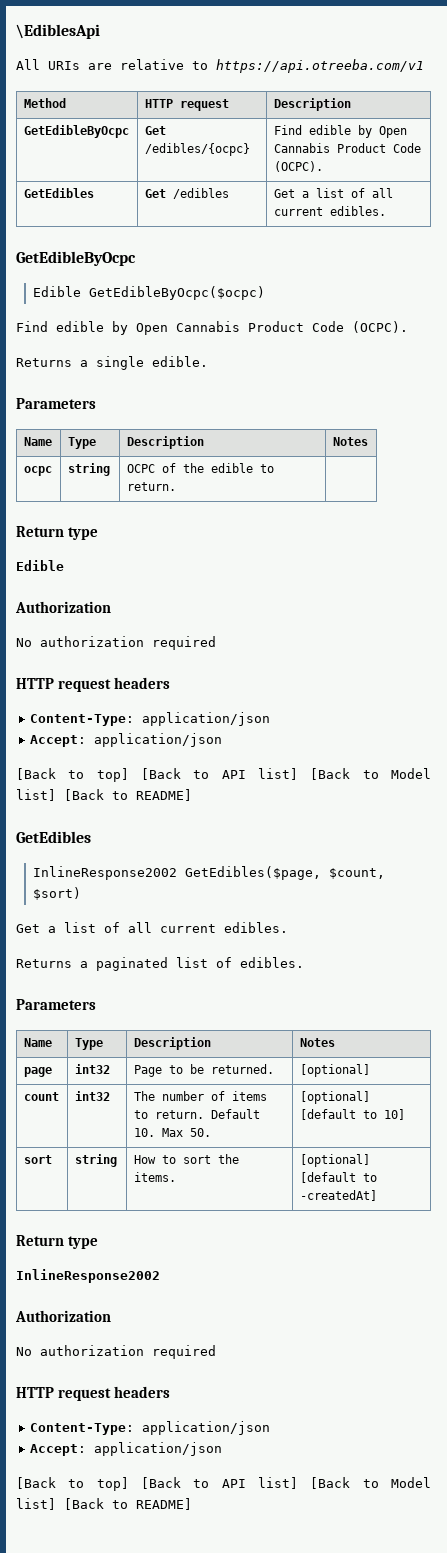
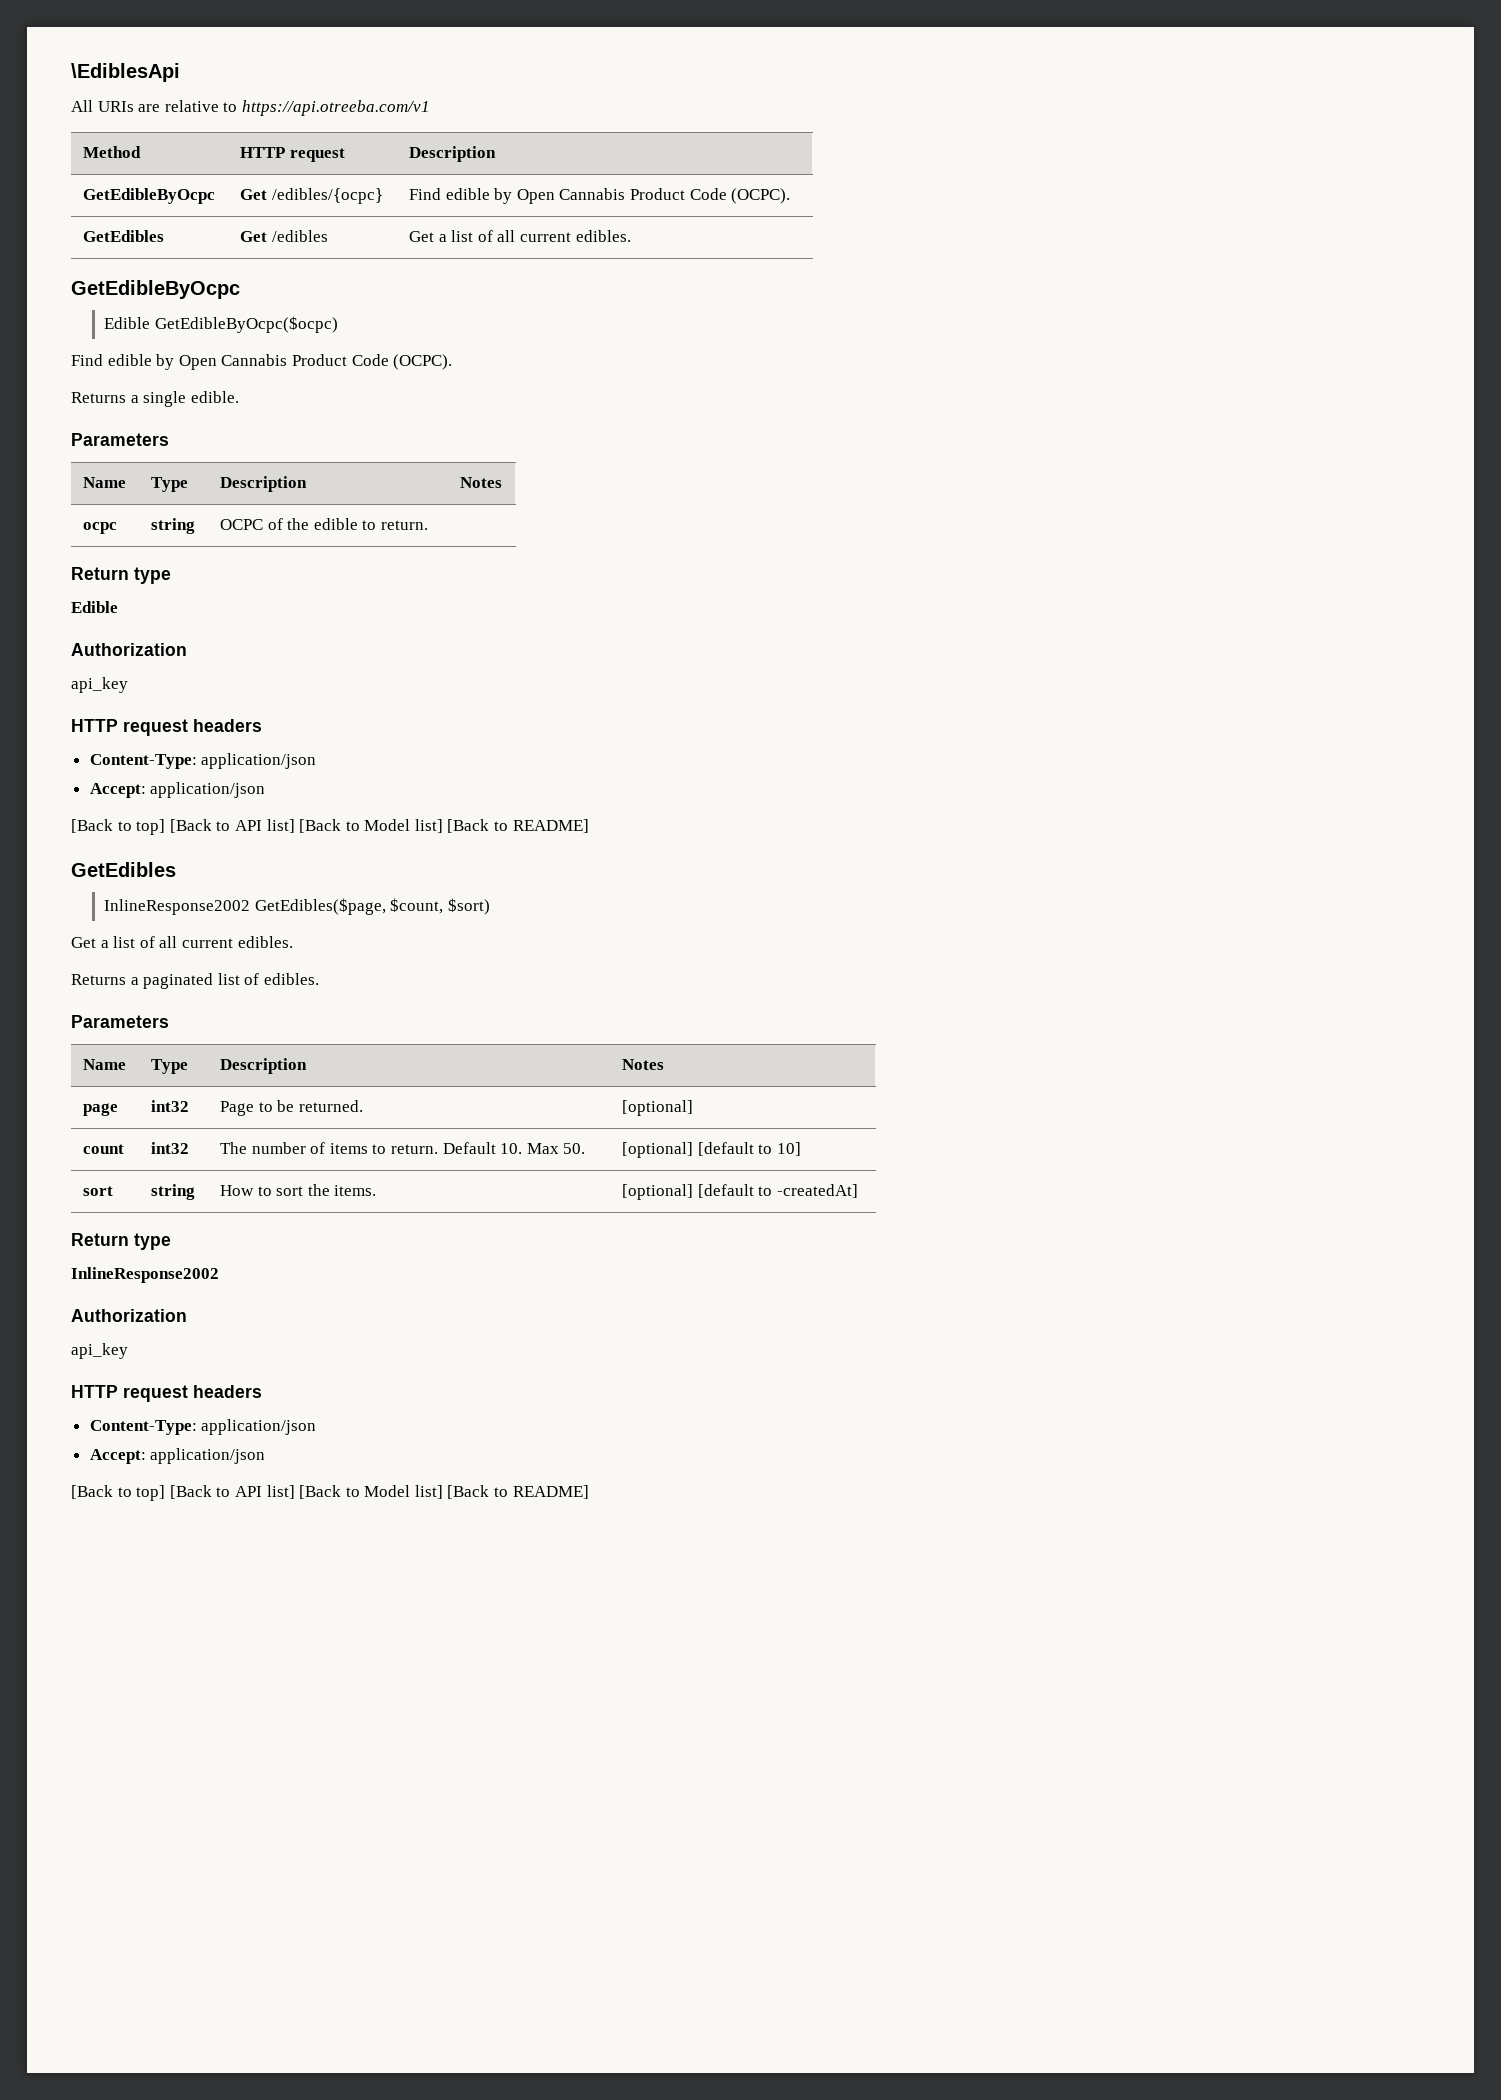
[16,636,216,650] No authorization required -> [71,677,128,693] api_key
[16,1345,216,1359] No authorization required -> [71,1343,128,1359] api_key

